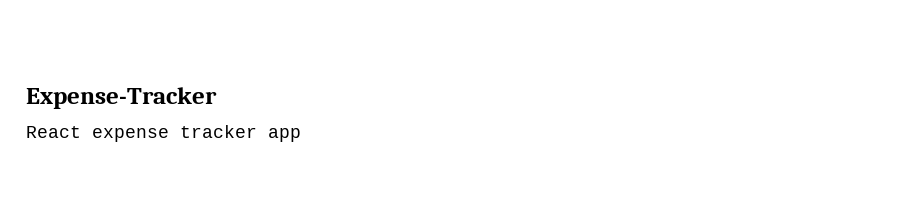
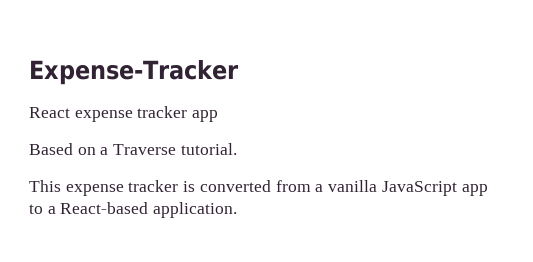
(301, 135) none -> [29,143,237,155] [29,180,488,196] [29,202,238,218] // Based on a Traverse tutorial. // This expense tracker is converted from a vanilla JavaScript app to a React-based application.

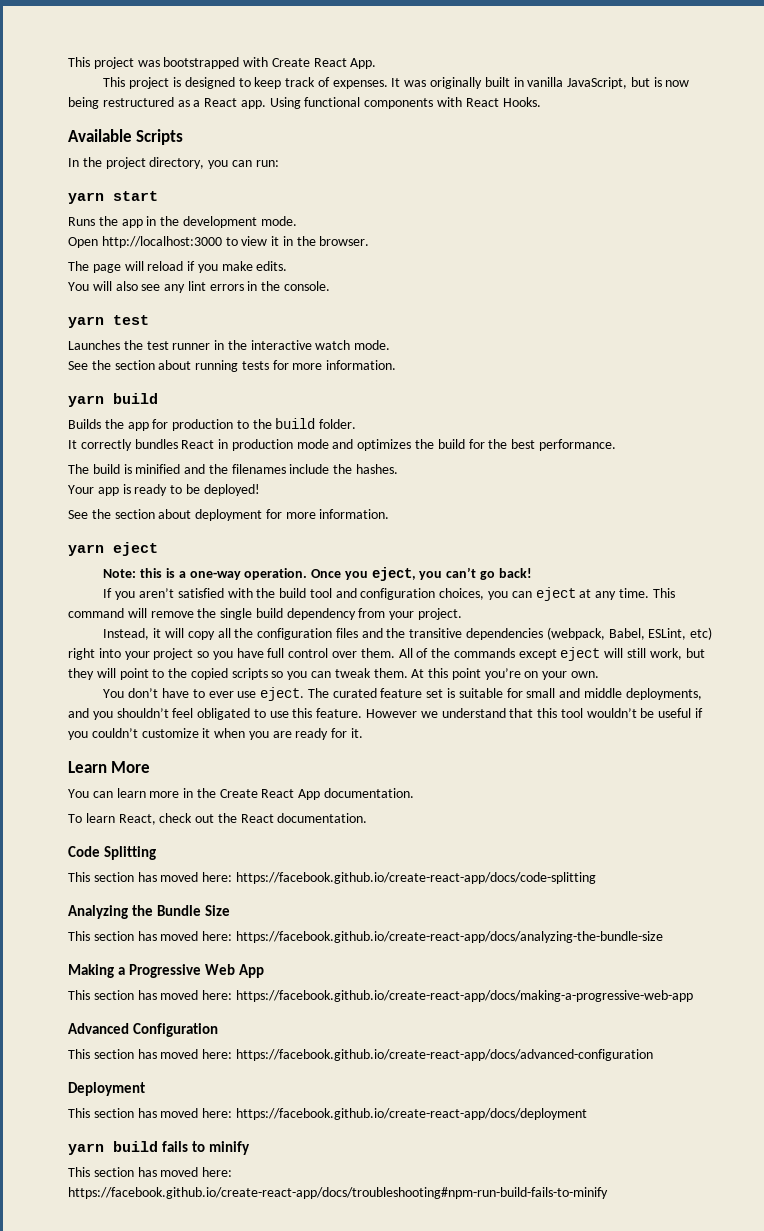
[29,60,239,85] [29,106,219,122] [29,143,237,155] [29,180,488,196] [29,202,238,218] Expense-Tracker // React expense tracker app // Based on a Traverse tutorial. // This expense tracker is converted from a vanilla JavaScript app to a React-based application. -> [68,57,377,69] [103,77,690,89] [68,97,541,109] [68,129,184,145] [68,157,279,169] [68,191,158,204] [68,216,297,228] [68,236,370,248] [68,261,288,273] [68,281,331,293] [68,315,149,328] [68,340,391,350] [68,360,397,372] [68,393,158,407] [68,418,357,431] [68,439,616,451] [68,464,399,474] [68,484,260,496] [68,509,390,521] [68,542,158,556] [103,567,532,581] [103,587,675,601] [68,608,463,620] [103,627,713,640] [68,647,705,661] [68,668,600,680] [103,687,702,701] [68,708,704,720] [68,728,364,740] [68,761,151,773] [68,788,415,800] [68,813,368,825] [68,846,157,860] [68,872,596,884] [68,905,231,919] [68,931,663,943] [68,964,265,978] [68,990,693,1002] [68,1023,219,1037] [68,1049,653,1061] [68,1082,145,1096] [68,1108,587,1120] [68,1141,251,1155] [68,1167,233,1177] [68,1187,608,1199] This project was bootstrapped with Create React App. // This project is designed to keep track of expenses. It was originally built in vanilla JavaScript, but is now being restructured as a React app. Using functional components with React Hooks. // Available Scripts // In the project directory, you can run: // yarn start // Runs the app in the development mode. // Open http://localhost:3000 to view it in the browser. // The page will reload if you make edits. // You will also see any lint errors in the console. // yarn test // Launches the test runner in the interactive watch mode. // See the section about running tests for more information. // yarn build // Builds the app for production to the build folder. // It correctly bundles React in production mode and optimizes the build for the best performance. // The build is minified and the filenames include the hashes. // Your app is ready to be deployed! // See the section about deployment for more information. // yarn eject // Note: this is a one-way operation. Once you eject, you can’t go back! // If you aren’t satisfied with the build tool and configuration choices, you can eject at any time. This command will remove the single build dependency from your project. // Instead, it will copy all the configuration files and the transitive dependencies (webpack, Babel, ESLint, etc) right into your project so you have full control over them. All of the commands except eject will still work, but they will point to the copied scripts so you can tweak them. At this point you’re on your own. // You don’t have to ever use eject. The curated feature set is suitable for small and middle deployments, and you shouldn’t feel obligated to use this feature. However we understand that this tool wouldn’t be useful if you couldn’t customize it when you are ready for it. // Learn More // You can learn more in the Create React App documentation. // To learn React, check out the React documentation. // Code Splitting // This section has moved here: https://facebook.github.io/create-react-app/docs/code-splitting // Analyzing the Bundle Size // This section has moved here: https://facebook.github.io/create-react-app/docs/analyzing-the-bundle-size // Making a Progressive Web App // This section has moved here: https://facebook.github.io/create-react-app/docs/making-a-progressive-web-app // Advanced Configuration // This section has moved here: https://facebook.github.io/create-react-app/docs/advanced-configuration // Deployment // This section has moved here: https://facebook.github.io/create-react-app/docs/deployment // yarn build fails to minify // This section has moved here: https://facebook.github.io/create-react-app/docs/troubleshooting#npm-run-build-fails-to-minify

